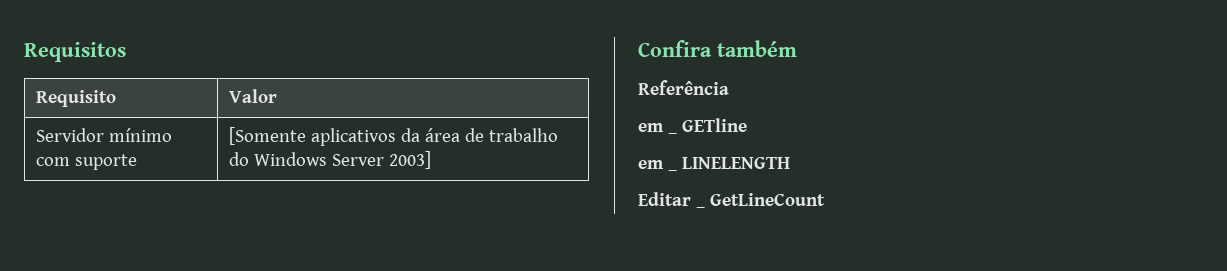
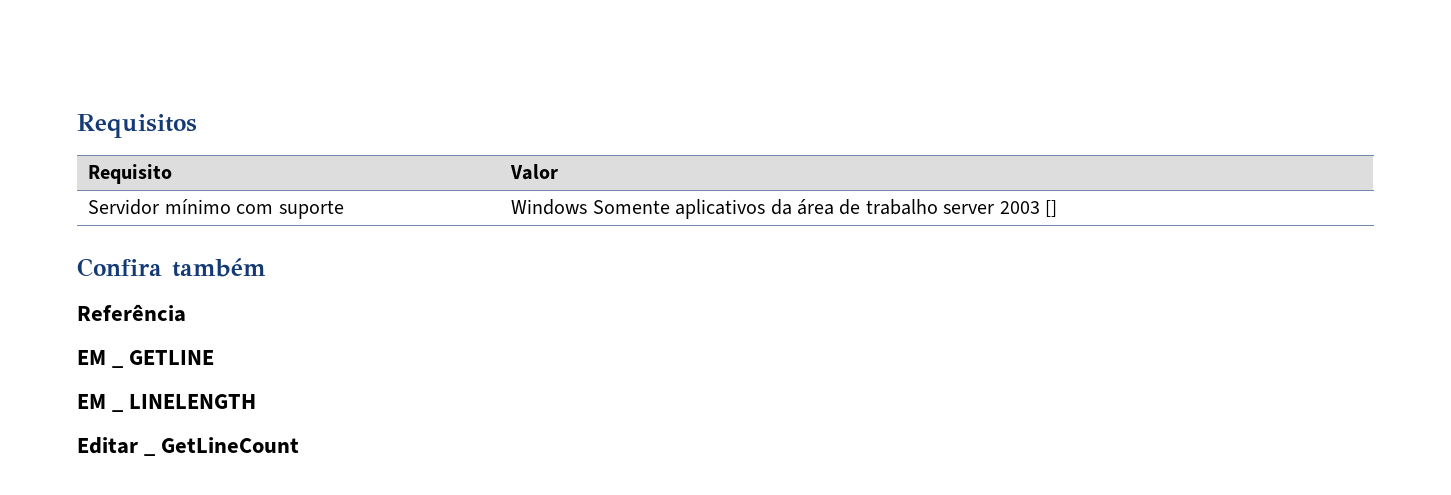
[229,127,307,145] [Somente -> [511,199,670,215] Windows Somente
[229,151,432,169] do Windows Server 2003] -> [943,200,1057,217] server 2003 []
[638,123,664,132] [667,132,677,134] [681,118,747,132] [638,160,664,169] em _ GETline // em -> [77,350,106,365] [112,365,124,368] [129,350,215,365] [77,394,106,409] EM _ GETLINE // EM

